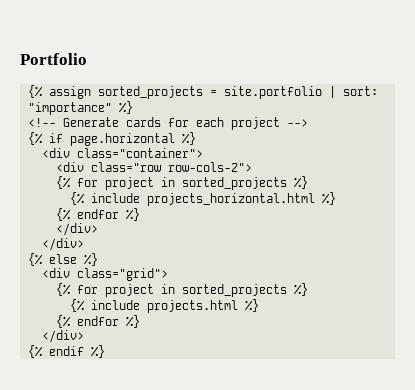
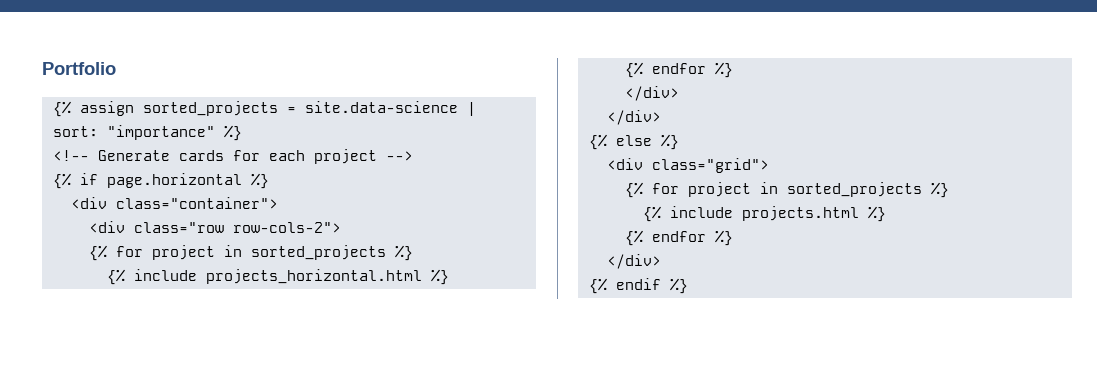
[223,86,322,99] site.portfolio -> [304,101,458,113] site.data-science

